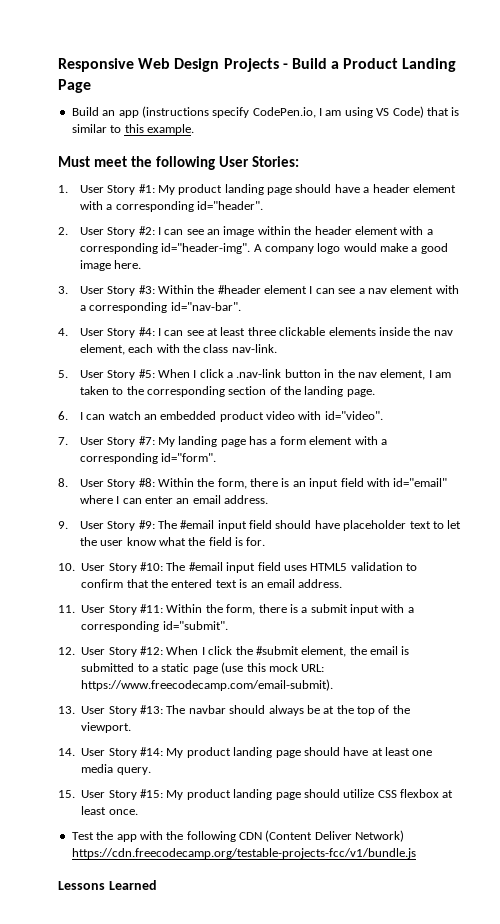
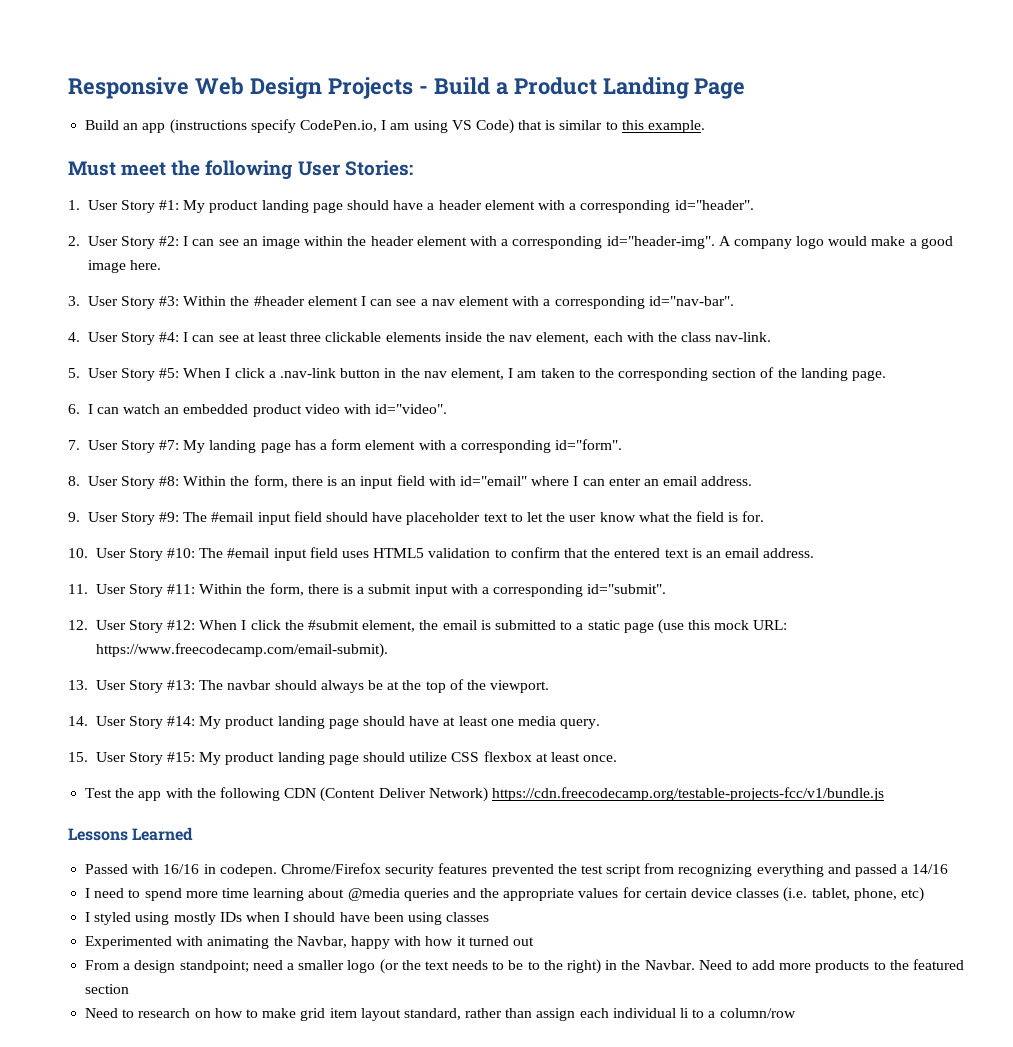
(157, 885) none -> [85,863,949,877] [85,887,924,902] [85,912,490,925] [85,936,534,949] [85,959,965,974] [85,984,130,994] [85,1008,796,1021] // Passed with 16/16 in codepen. Chrome/Firefox security features prevented the test script from recognizing everything and passed a 14/16 // I need to spend more time learning about @media queries and the appropriate values for certain device classes (i.e. tablet, phone, etc) // I styled using mostly IDs when I should have been using classes // Experimented with animating the Navbar, happy with how it turned out // From a design standpoint; need a smaller logo (or the text needs to be to the right) in the Navbar. Need to add more products to the featured section // Need to research on how to make grid item layout standard, rather than assign each individual li to a column/row

